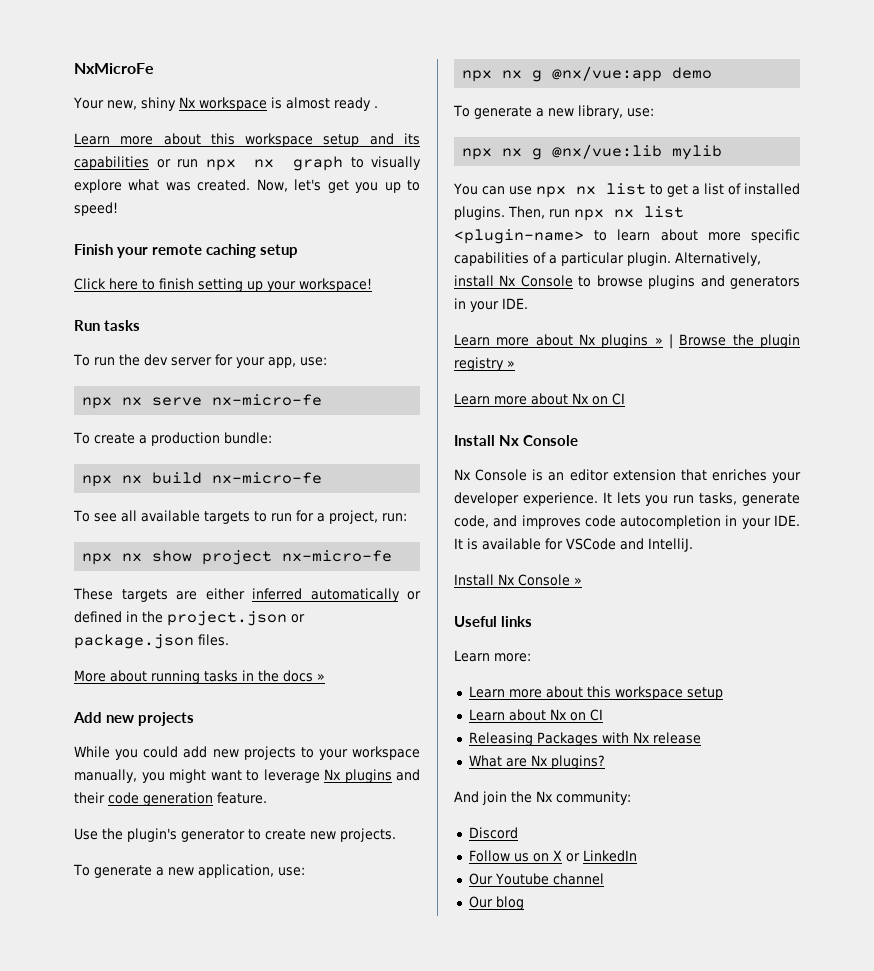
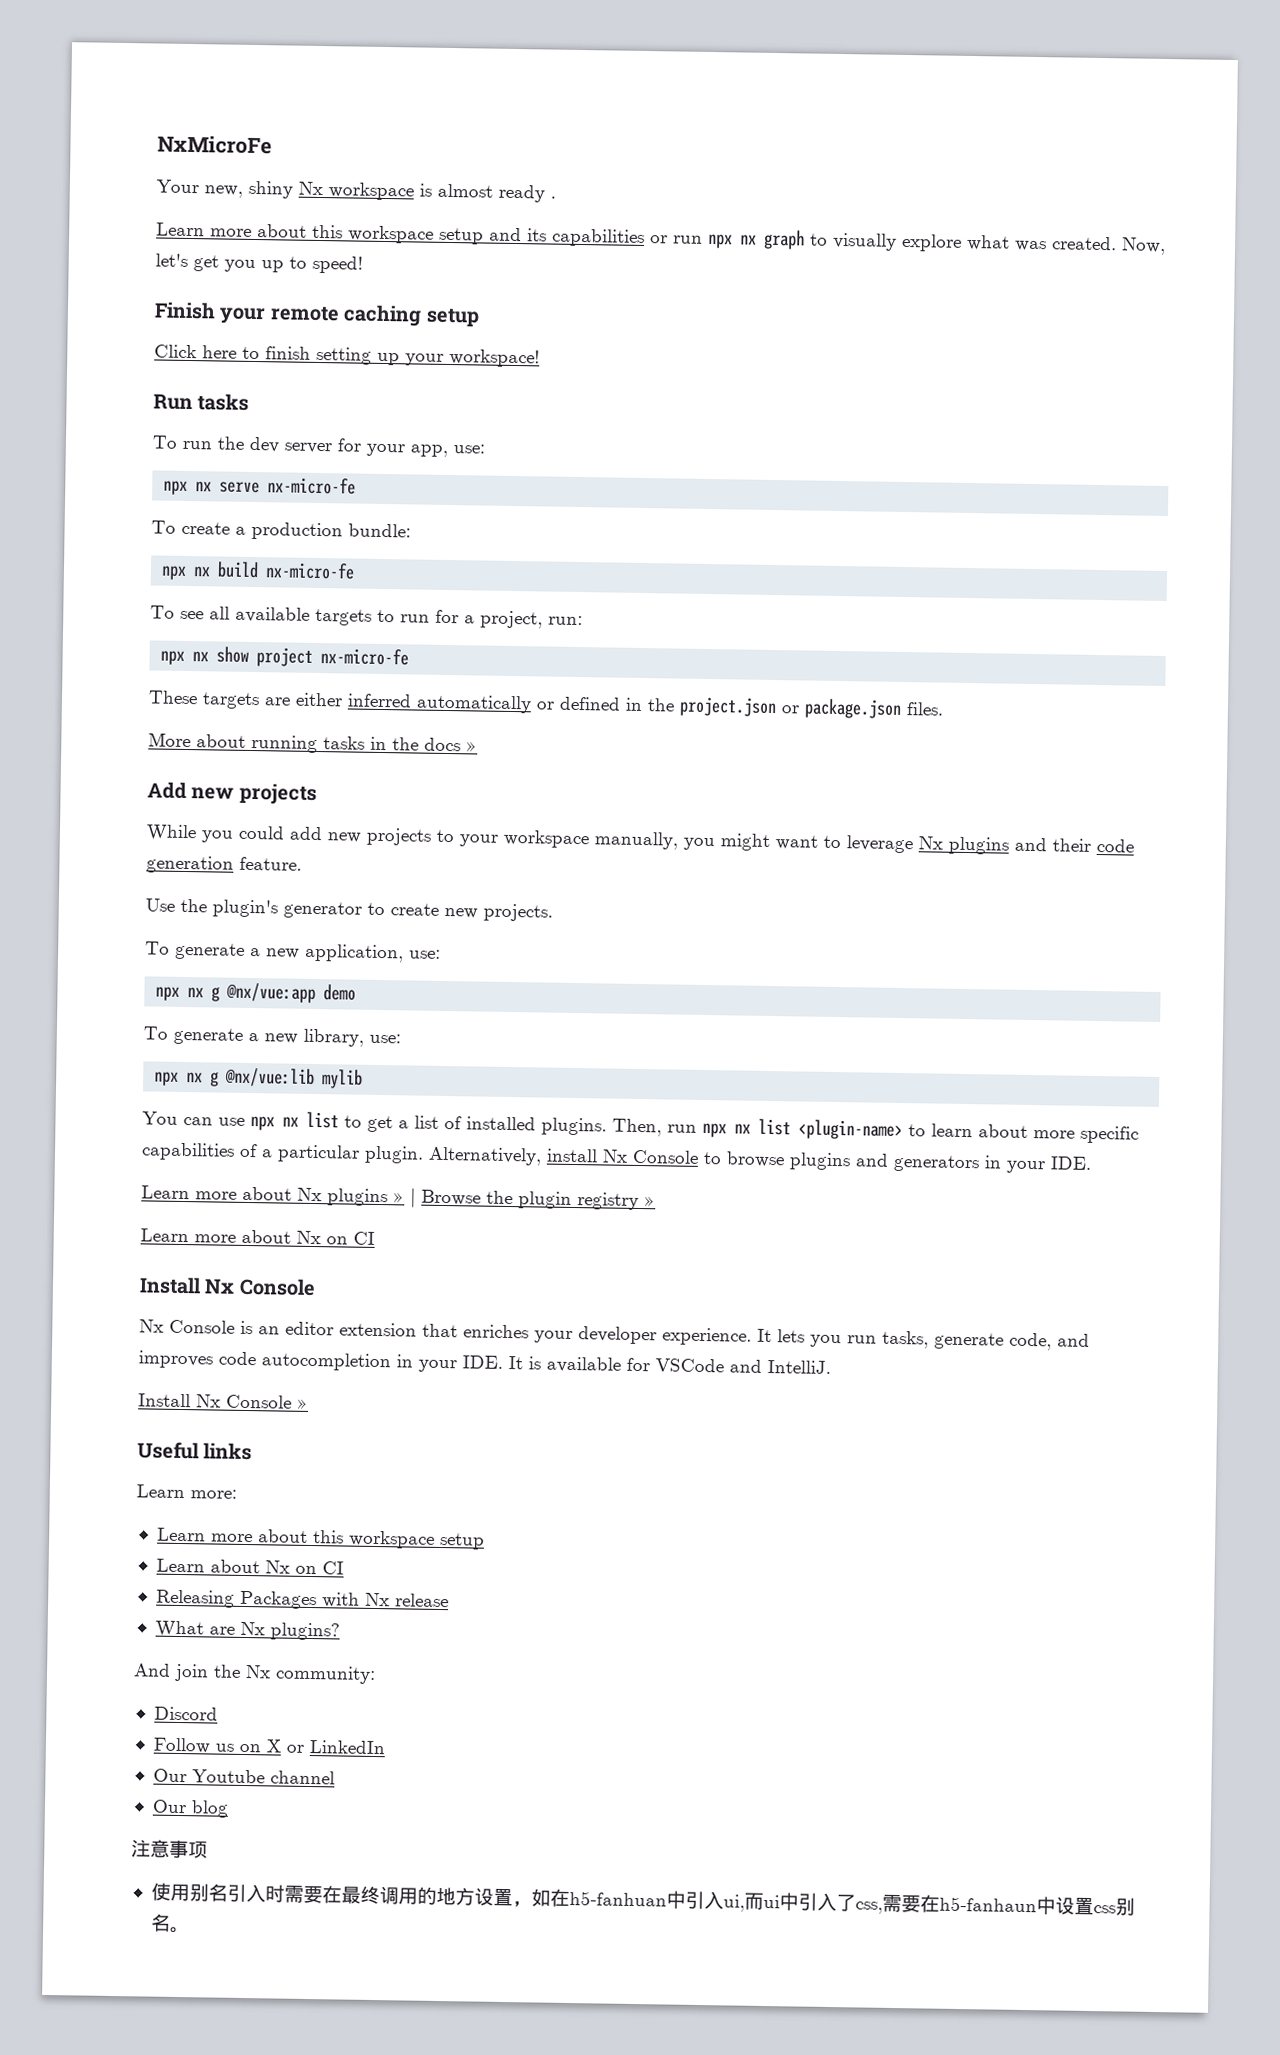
(524, 903) none -> [131,1839,208,1859] [150,1882,1135,1916] [150,1913,190,1934] // 注意事项 // 使用别名引入时需要在最终调用的地方设置，如在h5-fanhuan中引入ui,而ui中引入了css,需要在h5-fanhaun中设置css别名。

